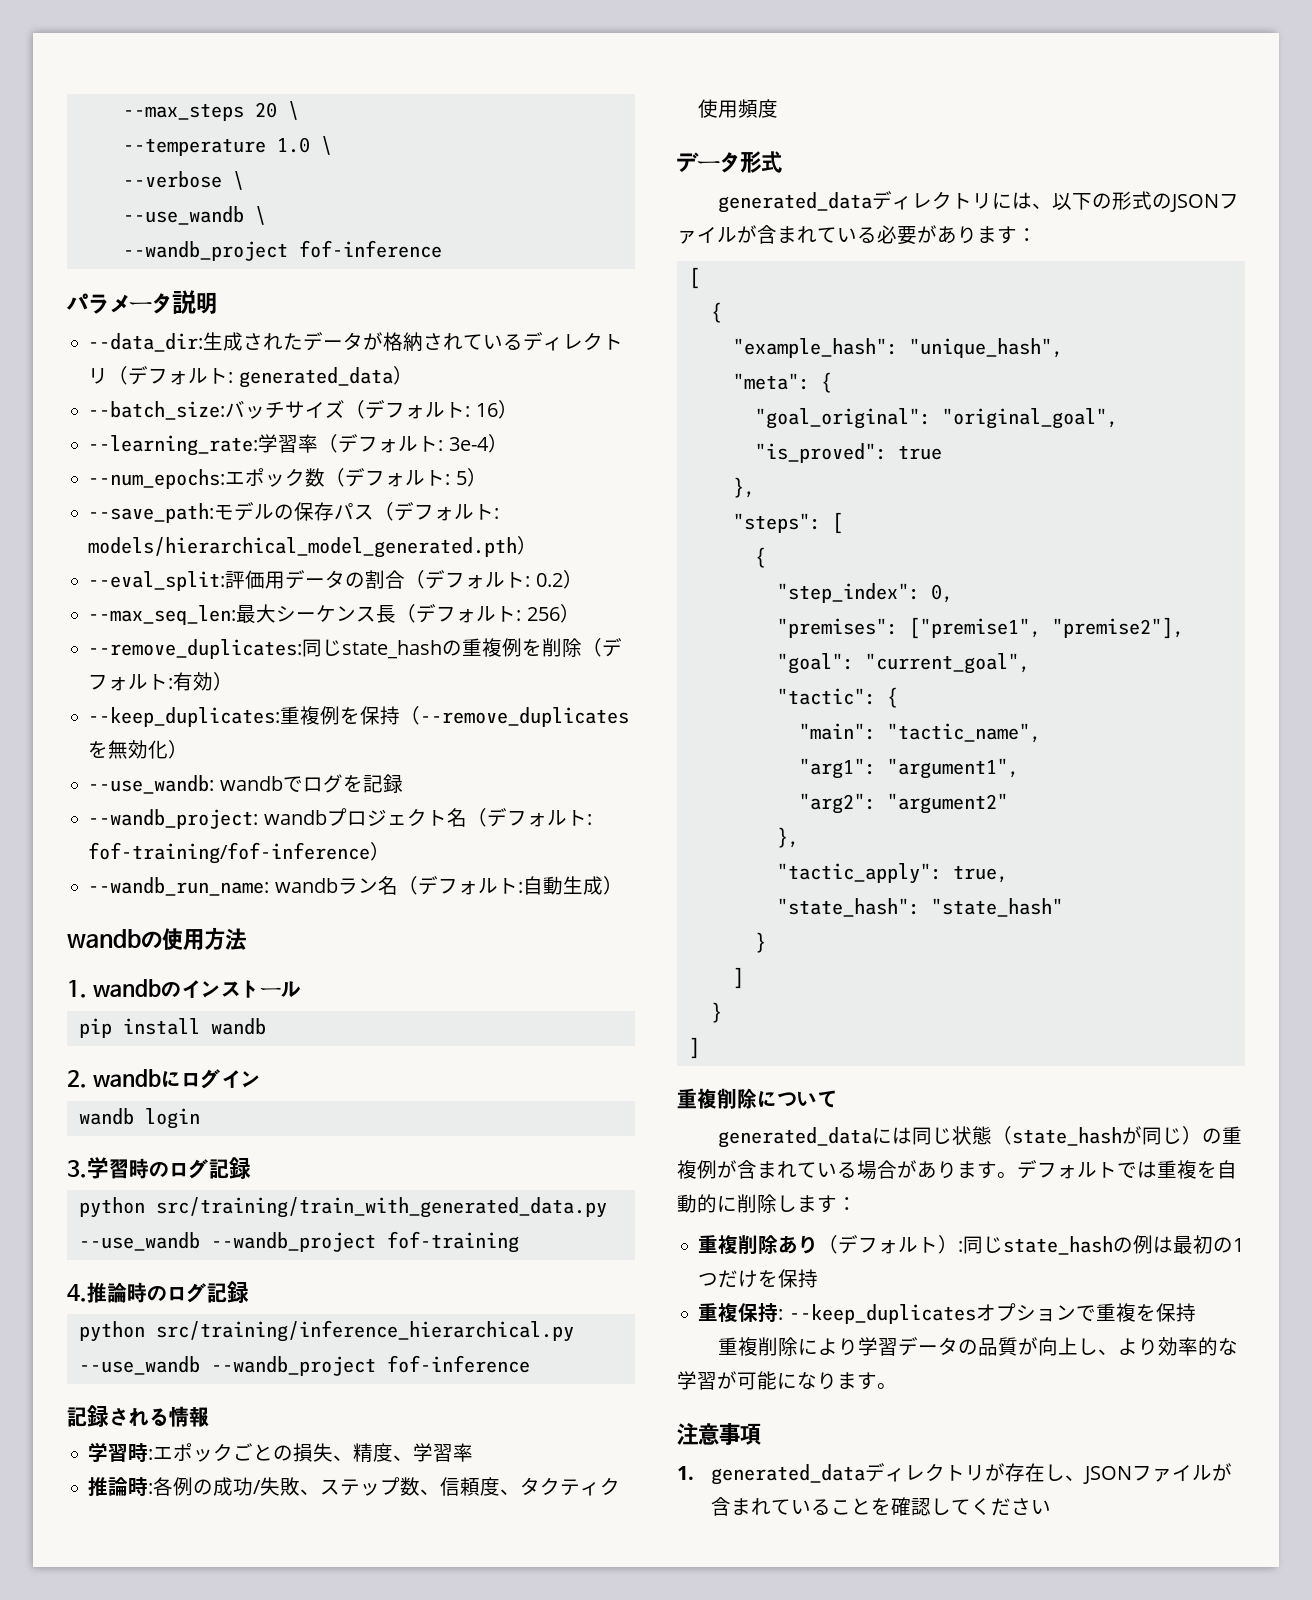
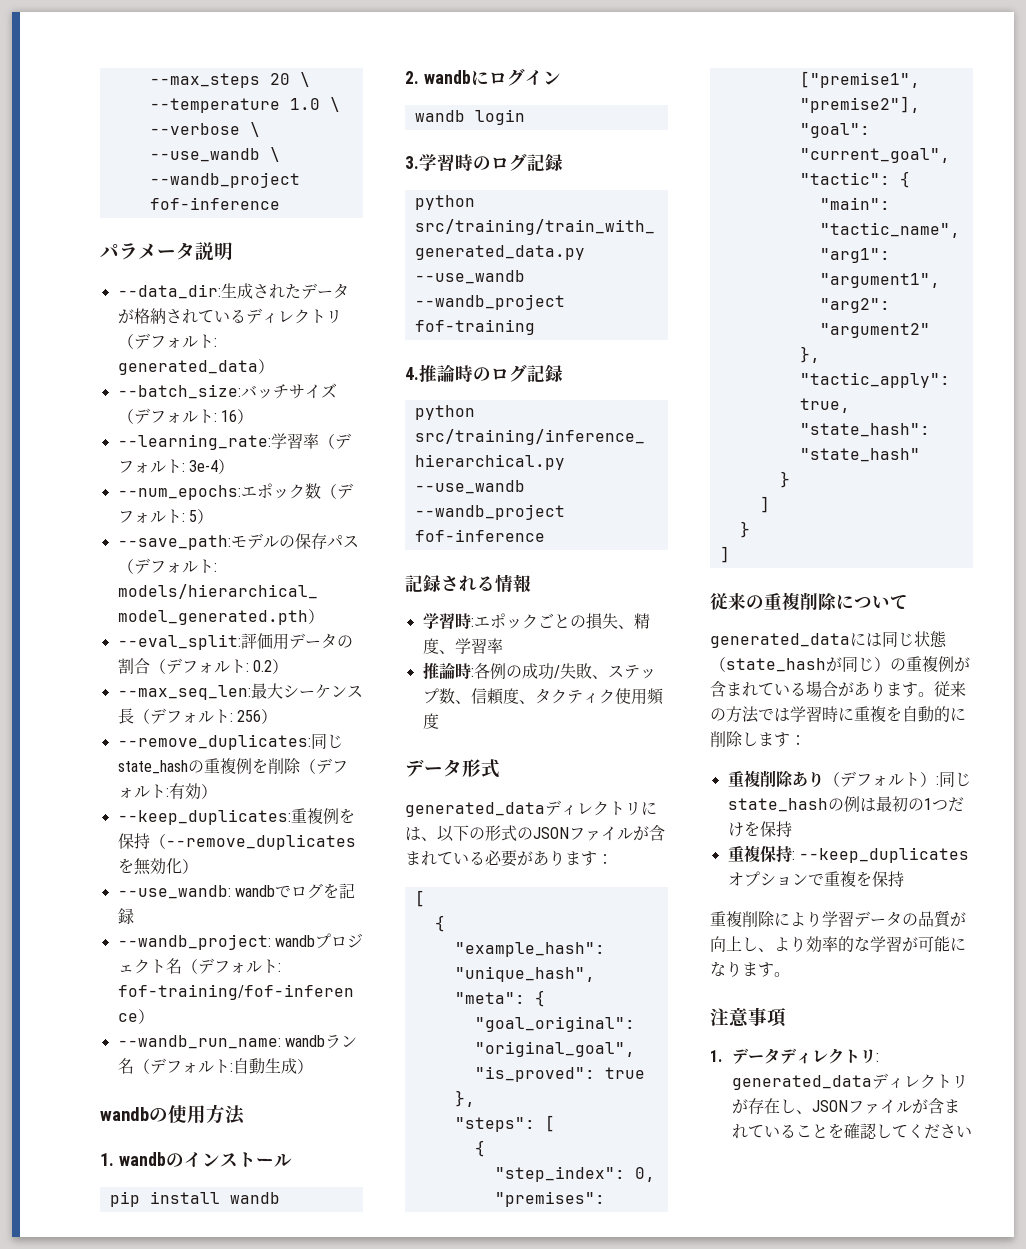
(700, 1048) none -> [710,593,764,610] 従来の
[1017,1160,1157,1179] デフォルトでは -> [934,681,966,697] [710,706,854,723] 従来の方法では学習時に
(694, 1473) none -> [732,1048,880,1064] データディレクトリ:

